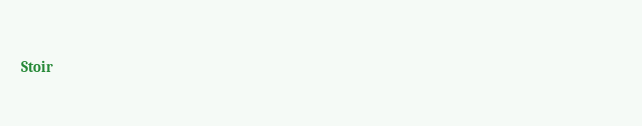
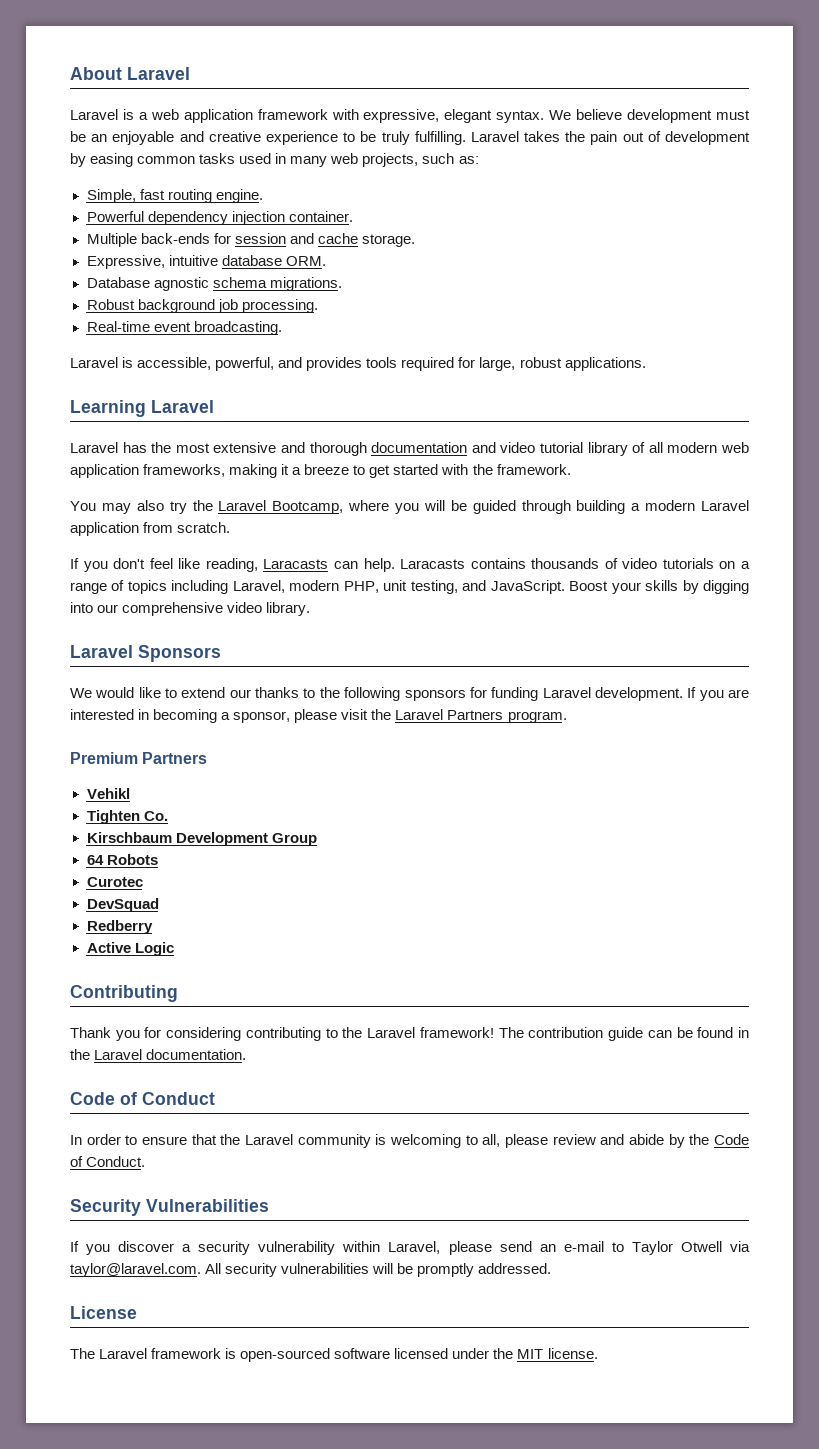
[21,60,53,72] Stoir -> [70,67,190,80] [70,109,750,123] [70,131,750,145] [70,153,479,167] [86,189,263,203] [86,211,353,225] [86,233,415,247] [86,255,326,269] [86,277,342,291] [86,299,318,313] [86,321,282,335] [70,357,646,371] [70,400,214,417] [70,442,750,456] [70,464,571,478] [70,500,749,514] [70,522,231,536] [70,558,750,572] [70,580,749,594] [70,602,311,616] [70,645,221,662] [70,687,750,701] [70,709,567,723] [70,752,208,764] [86,788,130,799] [86,810,168,824] [86,832,317,846] [86,854,158,865] [86,877,143,887] [86,898,159,912] [86,920,153,934] [86,942,174,956] [70,985,178,1002] [70,1027,750,1041] [70,1049,247,1060] [70,1092,215,1105] [70,1134,749,1148] [70,1156,146,1167] [70,1199,269,1216] [70,1241,751,1255] [70,1263,552,1277] [70,1306,137,1319] [70,1348,598,1362] About Laravel // Laravel is a web application framework with expressive, elegant syntax. We believe development must be an enjoyable and creative experience to be truly fulfilling. Laravel takes the pain out of development by easing common tasks used in many web projects, such as: // Simple, fast routing engine. // Powerful dependency injection container. // Multiple back-ends for session and cache storage. // Expressive, intuitive database ORM. // Database agnostic schema migrations. // Robust background job processing. // Real-time event broadcasting. // Laravel is accessible, powerful, and provides tools required for large, robust applications. // Learning Laravel // Laravel has the most extensive and thorough documentation and video tutorial library of all modern web application frameworks, making it a breeze to get started with the framework. // You may also try the Laravel Bootcamp, where you will be guided through building a modern Laravel application from scratch. // If you don't feel like reading, Laracasts can help. Laracasts contains thousands of video tutorials on a range of topics including Laravel, modern PHP, unit testing, and JavaScript. Boost your skills by digging into our comprehensive video library. // Laravel Sponsors // We would like to extend our thanks to the following sponsors for funding Laravel development. If you are interested in becoming a sponsor, please visit the Laravel Partners program. // Premium Partners // Vehikl // Tighten Co. // Kirschbaum Development Group // 64 Robots // Curotec // DevSquad // Redberry // Active Logic // Contributing // Thank you for considering contributing to the Laravel framework! The contribution guide can be found in the Laravel documentation. // Code of Conduct // In order to ensure that the Laravel community is welcoming to all, please review and abide by the Code of Conduct. // Security Vulnerabilities // If you discover a security vulnerability within Laravel, please send an e-mail to Taylor Otwell via taylor@laravel.com. All security vulnerabilities will be promptly addressed. // License // The Laravel framework is open-sourced software licensed under the MIT license.

